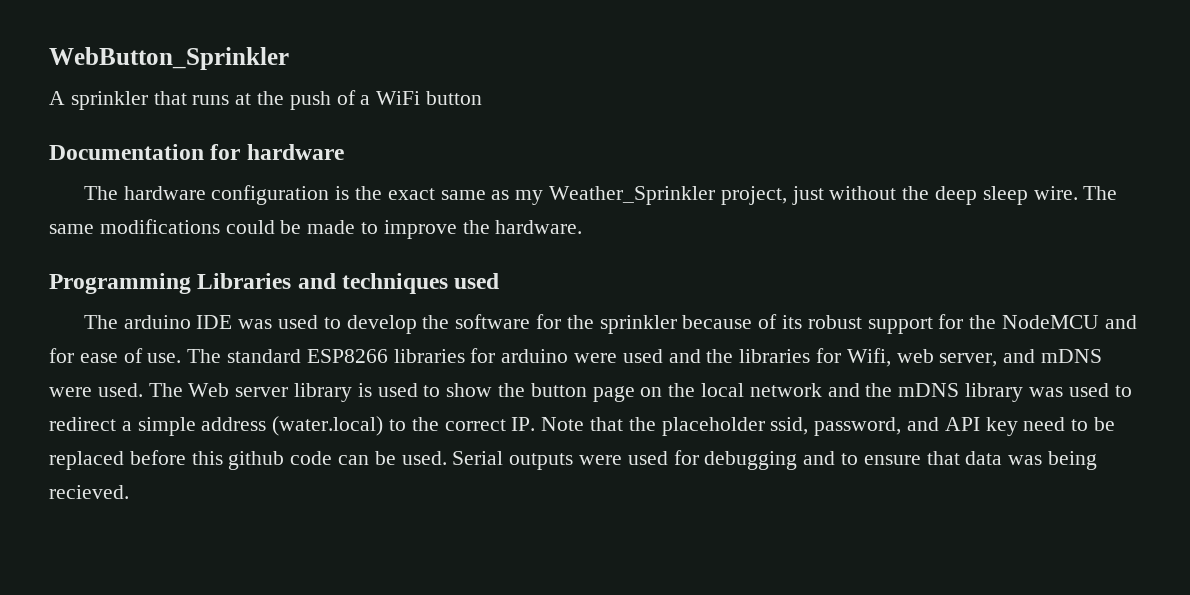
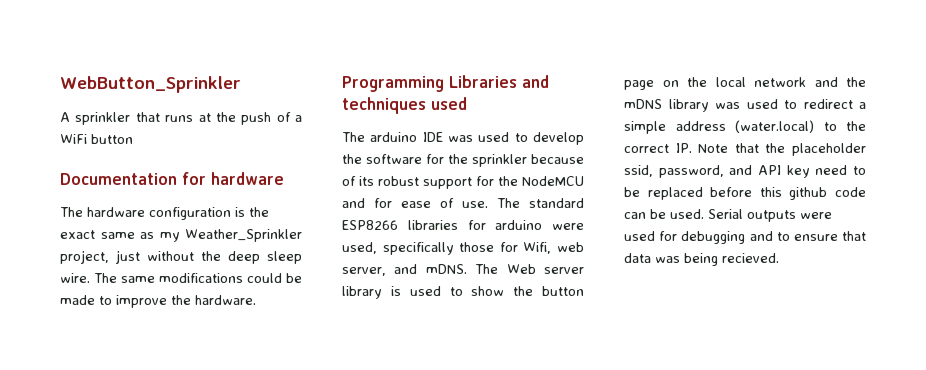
[622,349,811,363] used and the libraries -> [342,242,495,255] used, specifically those
[1041,349,1103,363] [49,383,143,397] mDNS were used. -> [425,264,467,274] mDNS.

